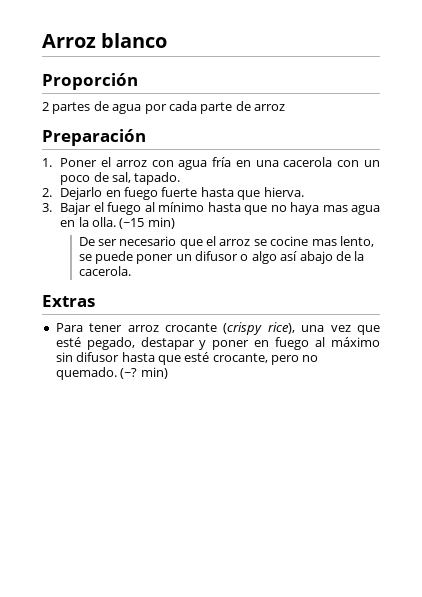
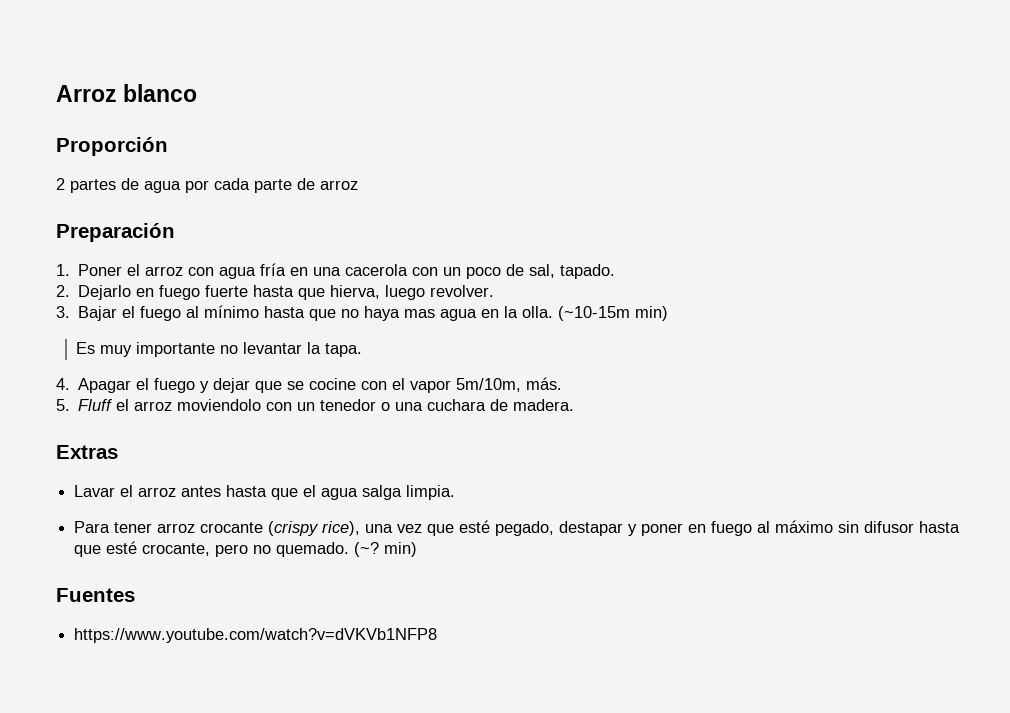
[263,187,304,197] hierva. -> [330,285,495,300] hierva, luego revolver.
[119,217,175,229] [78,236,374,249] [78,251,365,264] [78,266,131,276] [42,295,95,307] (~15 min) // De ser necesario que el arroz se cocine mas lento, se puede poner un difusor o algo así abajo de la cacerola. // Extras -> [558,306,669,321] [76,342,363,357] [56,377,563,393] [56,399,575,411] [56,445,118,459] [74,485,456,500] (~10-15m min) // Es muy importante no levantar la tapa. // 4. Apagar el fuego y dejar que se cocine con el vapor 5m/10m, más. // 5. Fluff el arroz moviendolo con un tenedor o una cuchara de madera. // Extras // Lavar el arroz antes hasta que el agua salga limpia.
(168, 373) none -> [56,588,135,602] [74,628,438,643] // Fuentes // https://www.youtube.com/watch?v=dVKVb1NFP8

